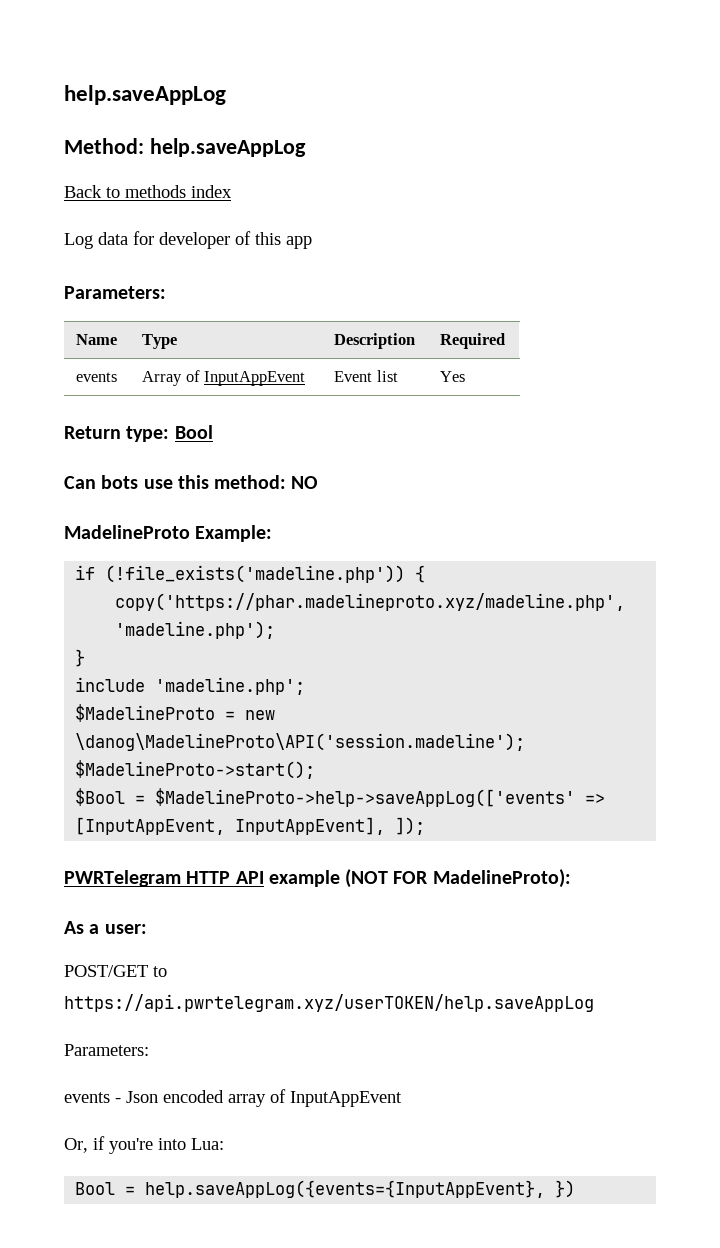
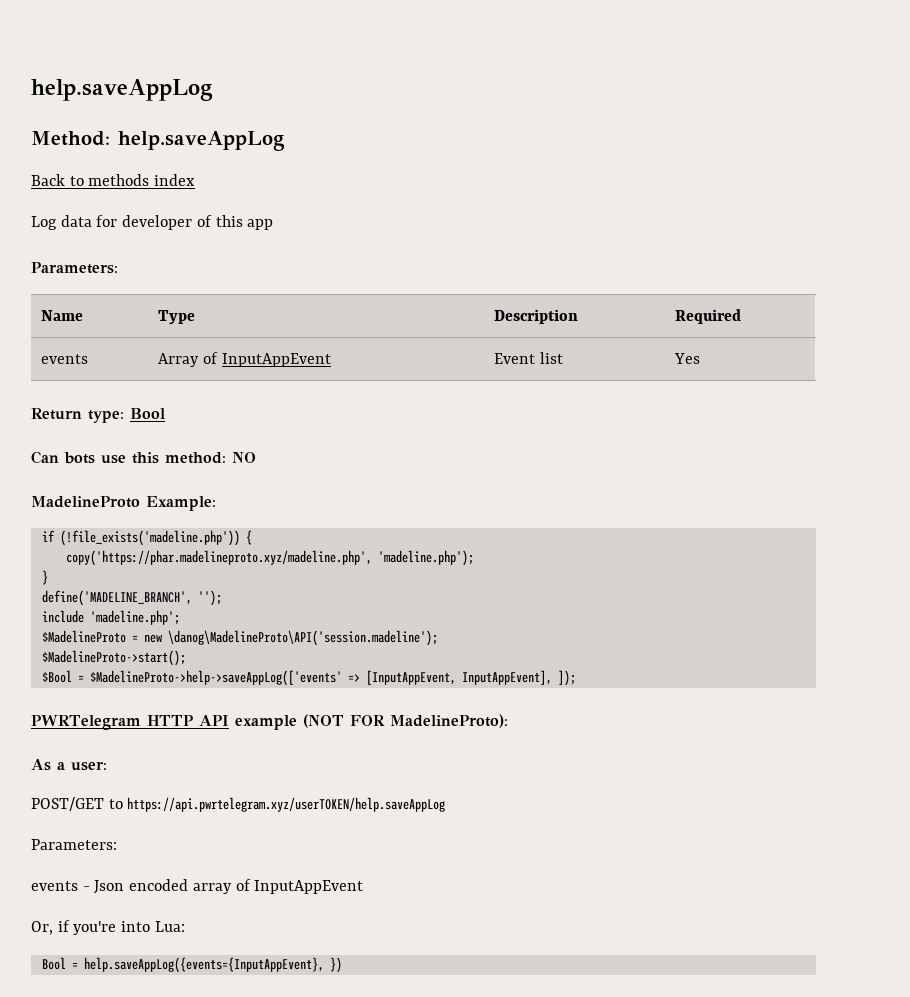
(86, 658) none -> [41,590,222,606] // define('MADELINE_BRANCH', '');

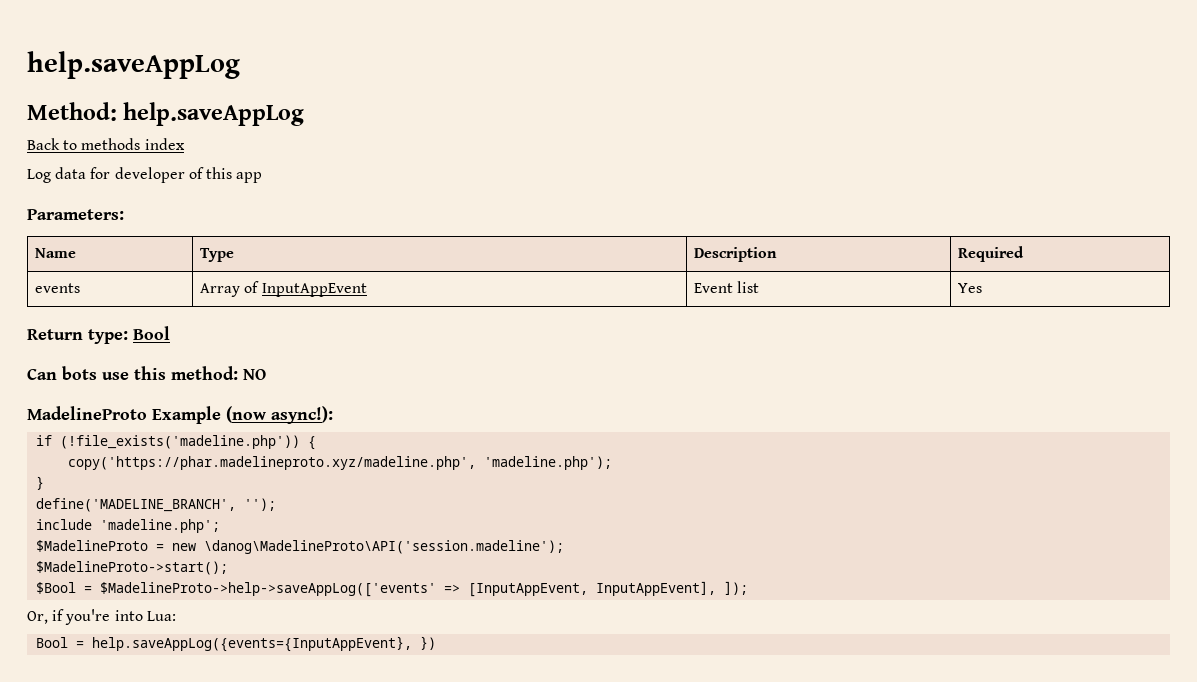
[146,496,216,511] Example: -> [152,406,333,424] Example (now async!):
[31,714,508,730] [31,759,107,771] [31,797,446,812] [31,839,117,850] [31,879,364,894] // PWRTelegram HTTP API example (NOT FOR MadelineProto): // As a user: // POST/GET to https://api.pwrtelegram.xyz/userTOKEN/help.saveAppLog // Parameters: // events - Json encoded array of InputAppEvent -> (749, 588) none

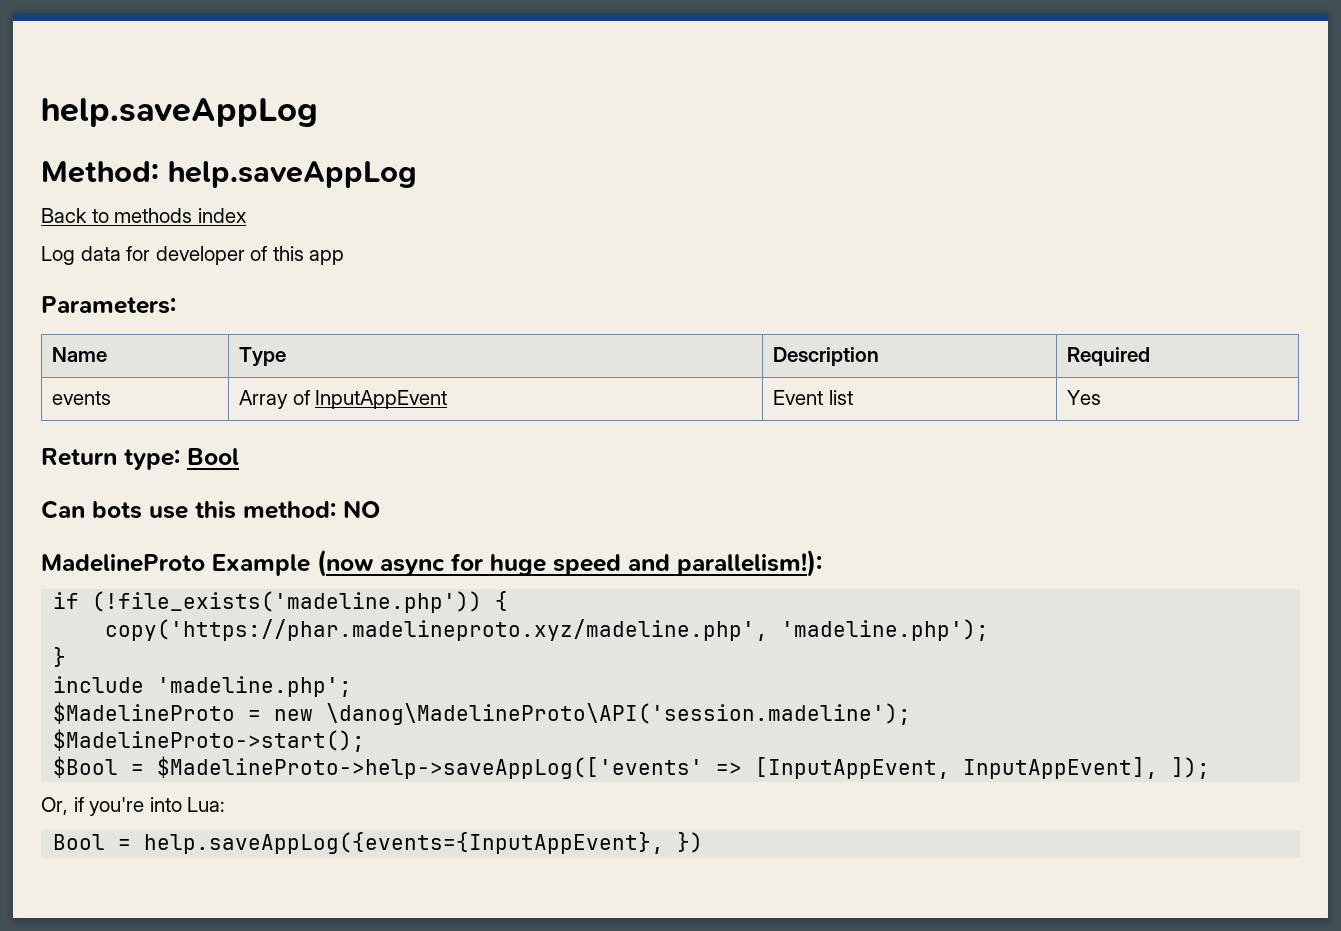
[271,406,333,424] async!): -> [380,549,822,577] async for huge speed and parallelism!):
[36,498,277,512] // define('MADELINE_BRANCH', ''); -> (67, 657) none

